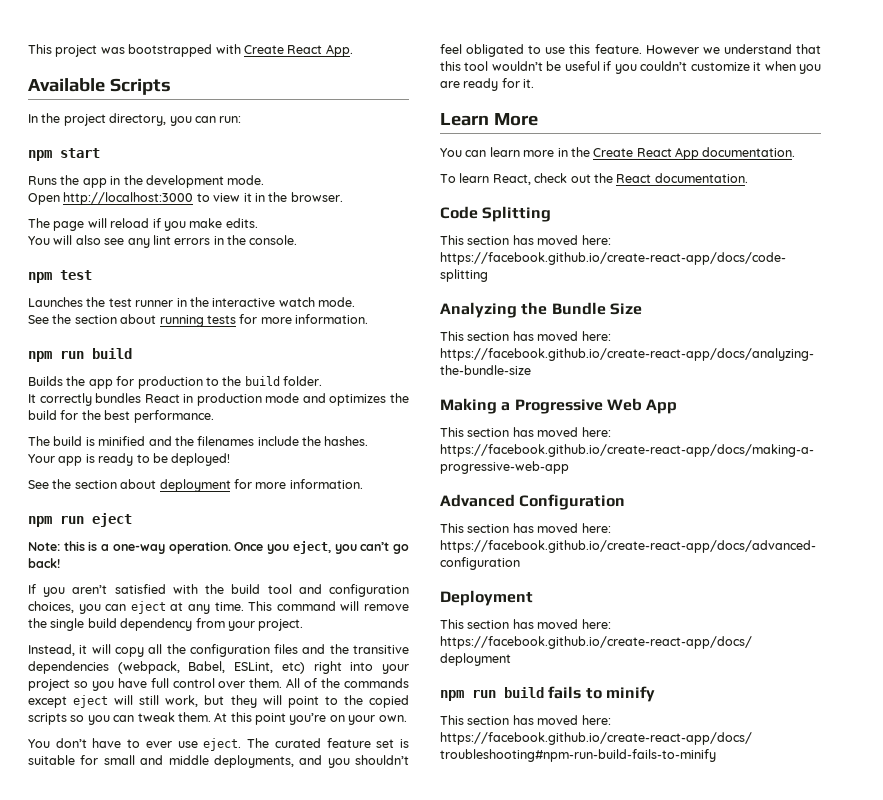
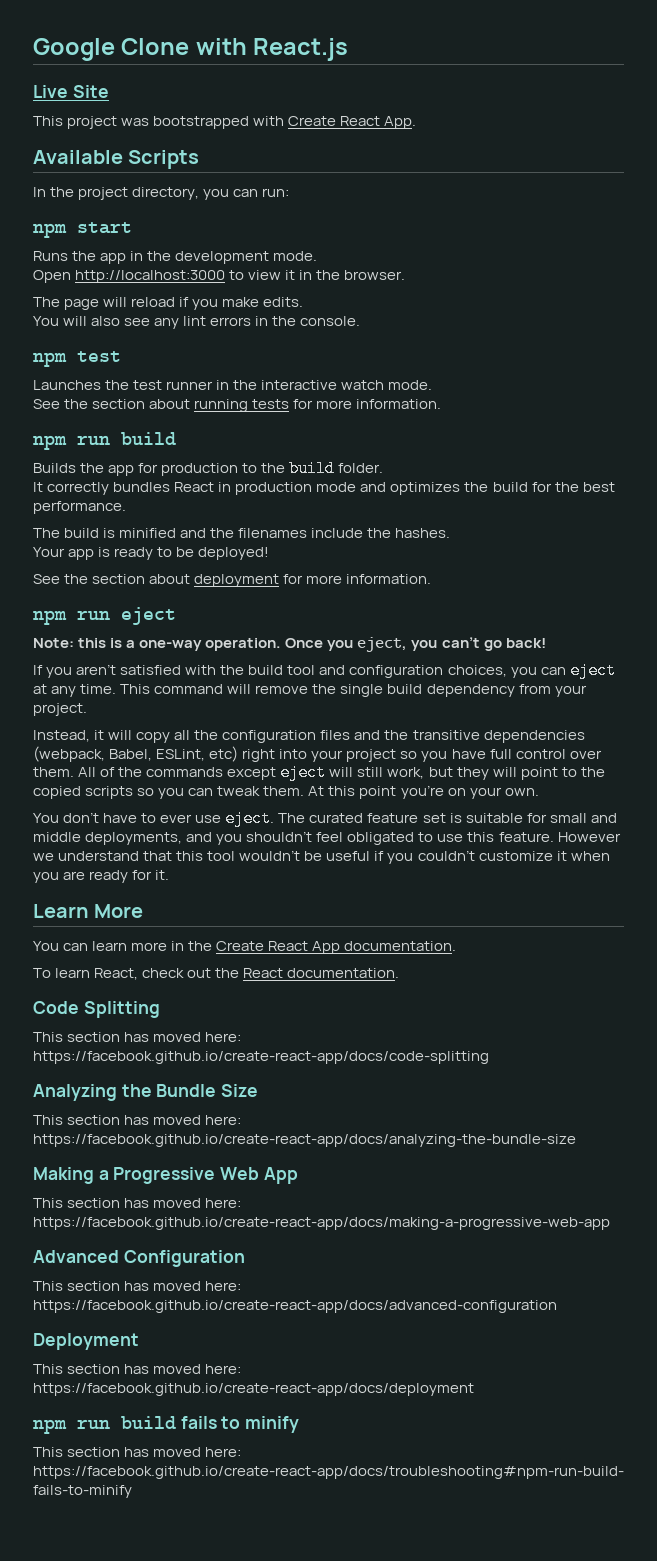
(28, 49) none -> [33,38,349,61] [33,85,109,98] Google Clone with React.js // Live Site //

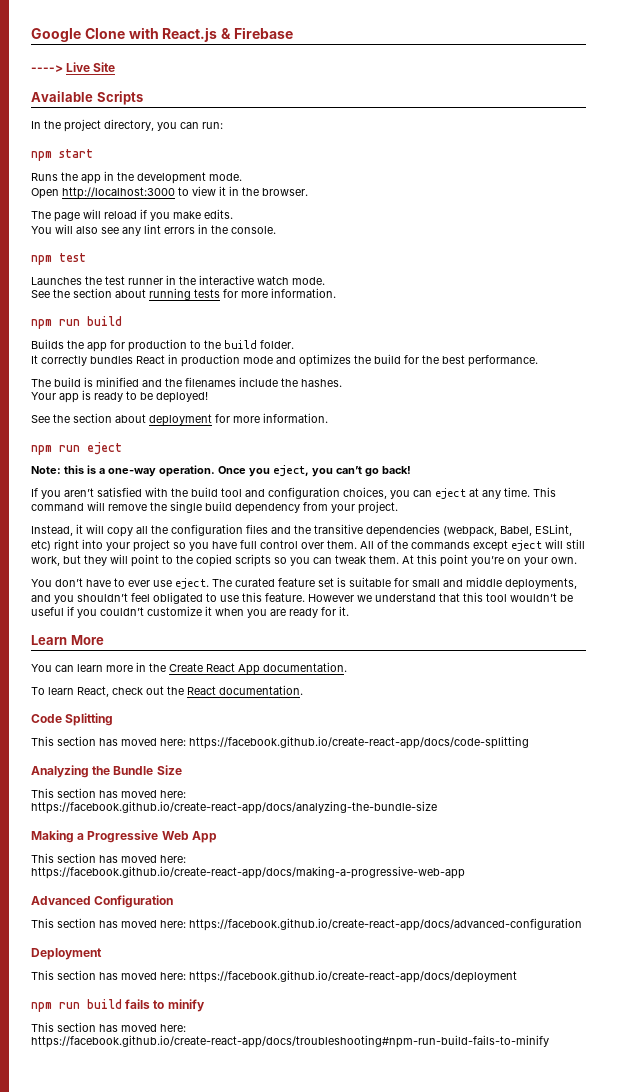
(349, 49) // -> [221,27,293,39] [31,65,63,72] & Firebase // ---->
[33,116,417,129] // This project was bootstrapped with Create React App. -> (116, 67) none

